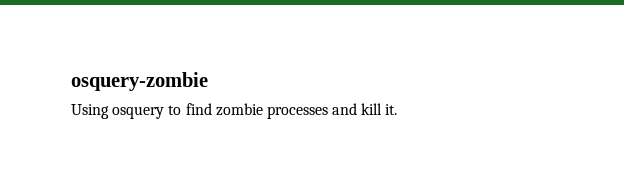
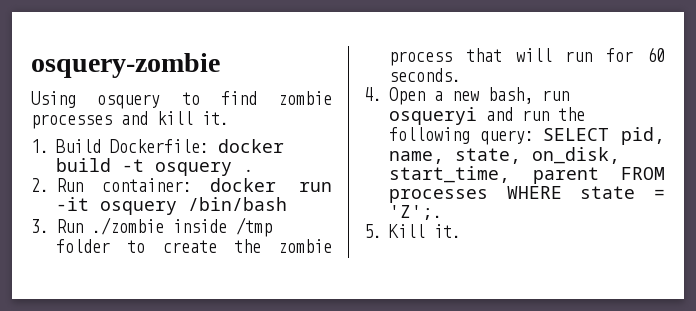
(398, 109) none -> [31,139,284,153] [56,158,254,176] [31,178,332,192] [56,197,287,215] [31,217,272,237] [56,239,332,253] [389,47,665,66] [389,68,461,82] [364,87,569,105] [389,107,585,125] [389,127,665,145] [389,147,620,164] [389,166,665,184] [389,186,665,203] [389,205,442,220] [364,224,461,238] // 1. Build Dockerfile: docker build -t osquery . // 2. Run container: docker run -it osquery /bin/bash // 3. Run ./zombie inside /tmp folder to create the zombie process that will run for 60 seconds. // 4. Open a new bash, run osqueryi and run the following query: SELECT pid, name, state, on_disk, start_time, parent FROM processes WHERE state = 'Z';. // 5. Kill it.

